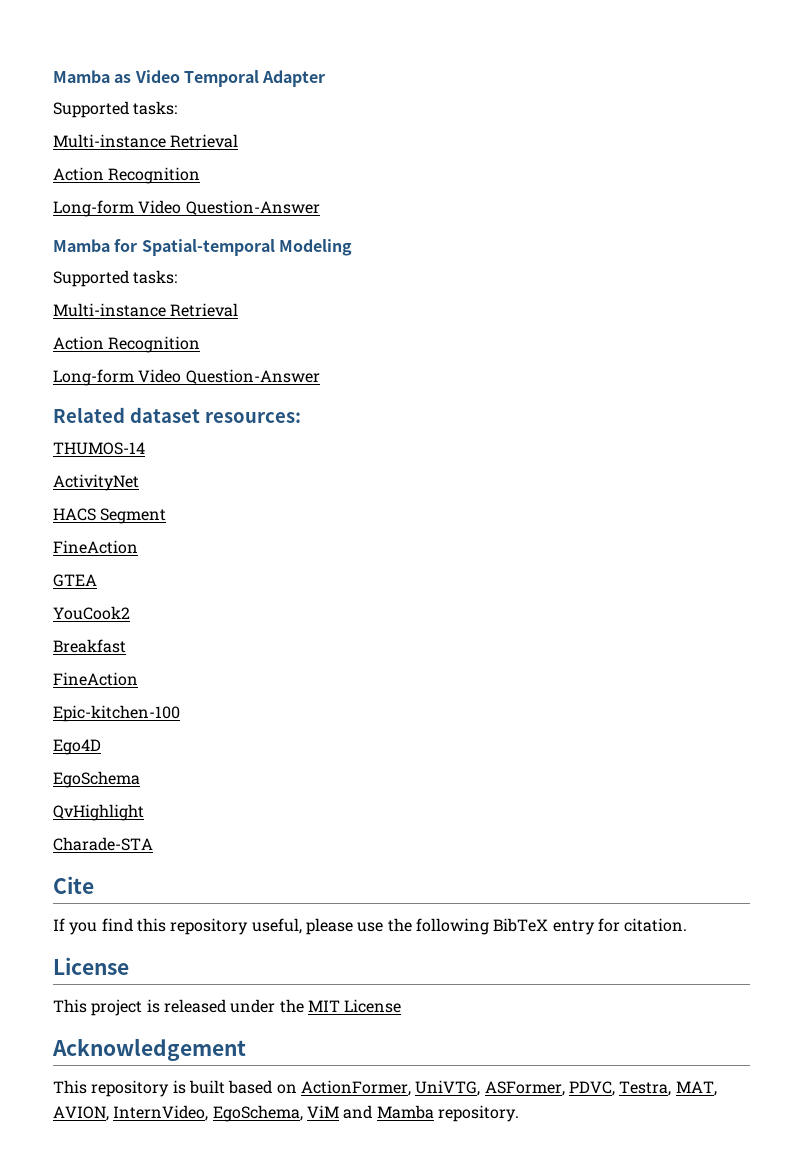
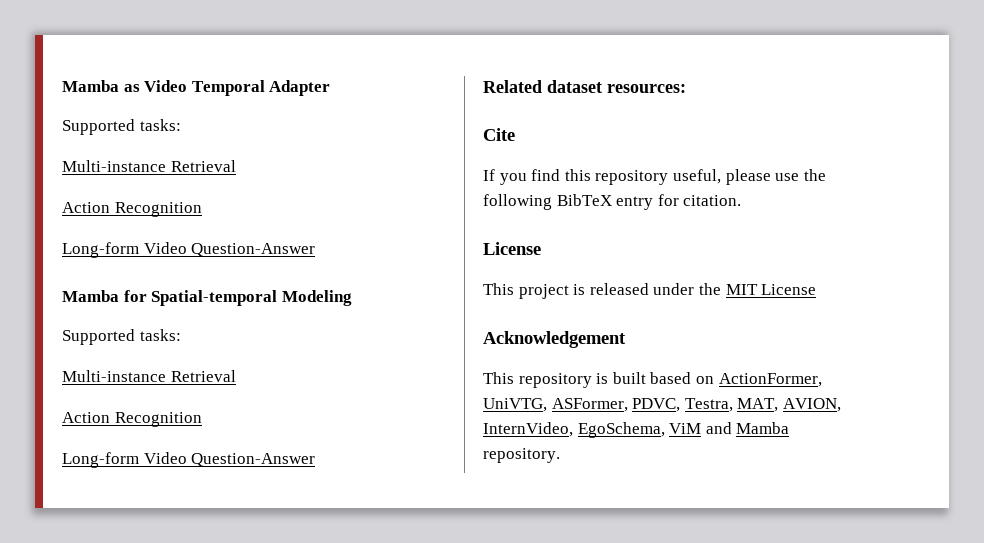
[53,442,145,455] [53,474,139,491] [53,508,167,524] [53,540,138,554] [53,574,97,587] [53,606,130,620] [53,639,126,653] [53,672,138,686] [53,705,180,722] [53,739,101,755] [53,771,140,788] [53,804,144,821] [53,837,153,851] // THUMOS-14 // ActivityNet // HACS Segment // FineAction // GTEA // YouCook2 // Breakfast // FineAction // Epic-kitchen-100 // Ego4D // EgoSchema // QvHighlight // Charade-STA -> (686, 88) none

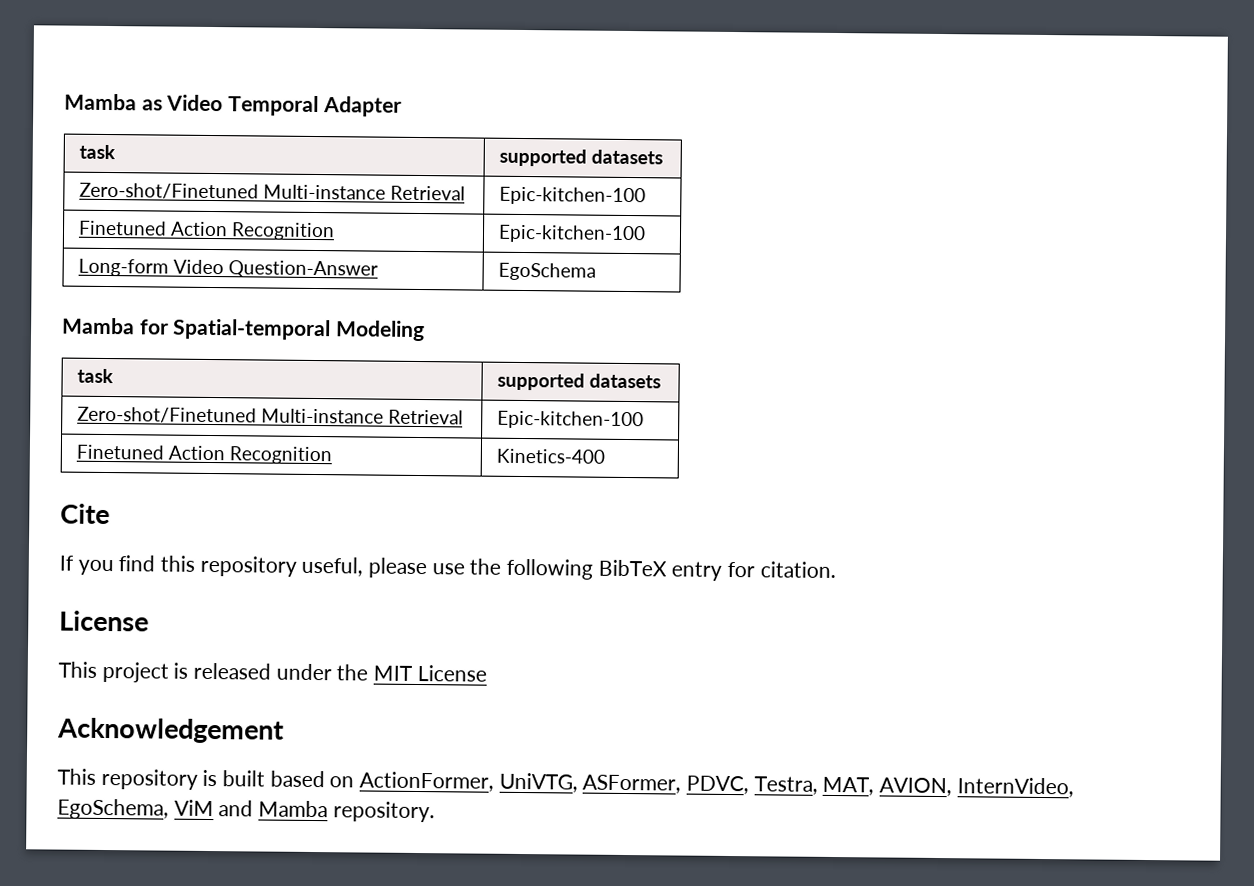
[62,119,181,135] [62,160,236,172] [62,202,202,217] [62,242,316,258] // Supported tasks: // Multi-instance Retrieval // Action Recognition // Long-form Video Question-Answer -> [78,144,116,160] [498,148,663,167] [78,182,465,201] [498,186,646,206] [77,220,335,241] [497,224,646,244] [77,258,378,279] [497,262,596,281] // task | supported datasets // Zero-shot/Finetuned Multi-instance Retrieval | Epic-kitchen-100 // Finetuned Action Recognition | Epic-kitchen-100 // Long-form Video Question-Answer | EgoSchema
[62,329,181,345] [62,370,236,382] [62,412,202,427] [62,452,316,468] [483,80,686,93] // Supported tasks: // Multi-instance Retrieval // Action Recognition // Long-form Video Question-Answer // Related dataset resources: -> [76,368,114,384] [496,372,661,391] [76,406,463,425] [496,410,644,430] [75,444,332,465] [495,448,605,464] // task | supported datasets // Zero-shot/Finetuned Multi-instance Retrieval | Epic-kitchen-100 // Finetuned Action Recognition | Kinetics-400

